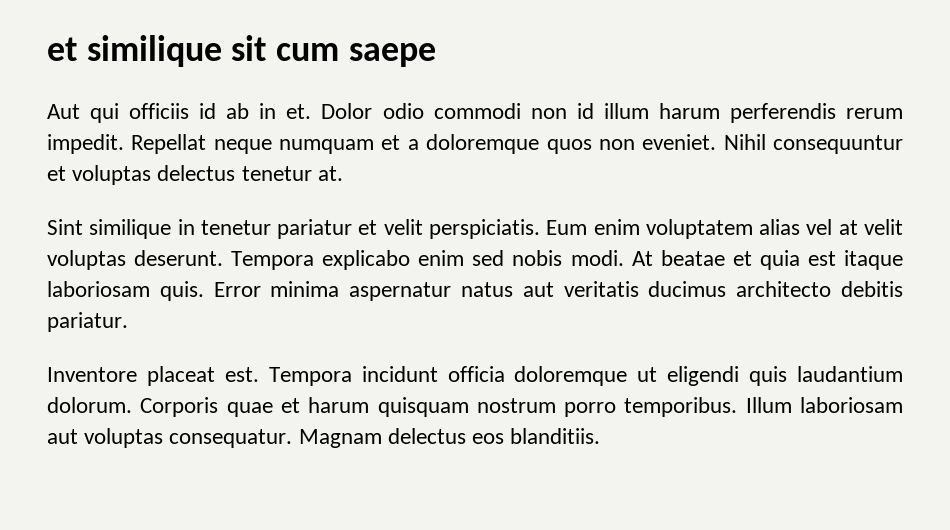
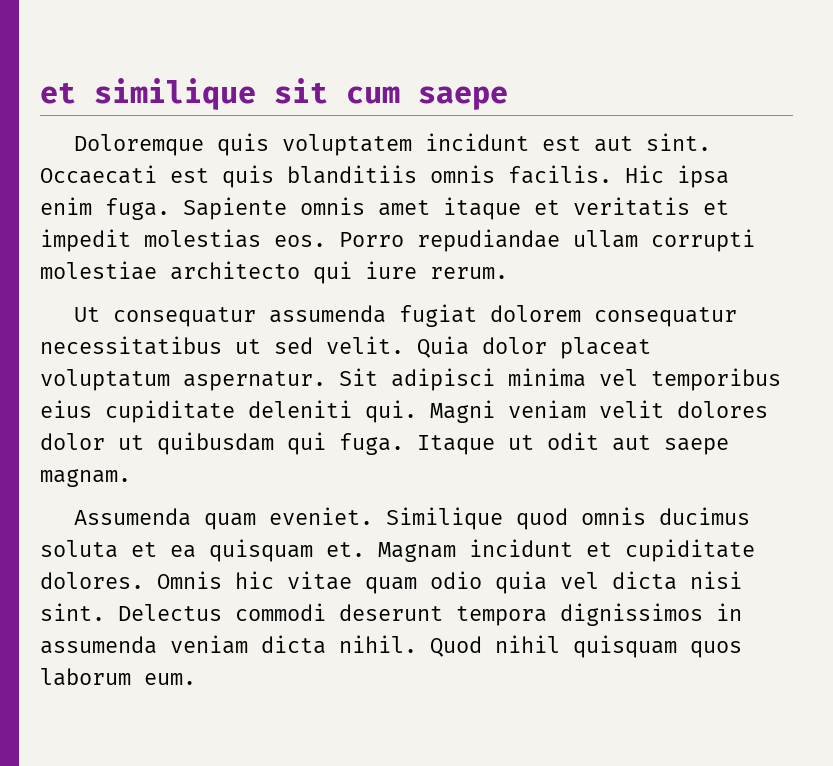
[47,103,903,123] [47,134,903,154] [47,165,343,185] [47,219,904,239] [47,250,904,270] [47,281,903,301] [47,312,128,332] [47,366,903,386] [47,397,903,417] [47,428,601,448] Aut qui officiis id ab in et. Dolor odio commodi non id illum harum perferendis rerum impedit. Repellat neque numquam et a doloremque quos non eveniet. Nihil consequuntur et voluptas delectus tenetur at. // Sint similique in tenetur pariatur et velit perspiciatis. Eum enim voluptatem alias vel at velit voluptas deserunt. Tempora explicabo enim sed nobis modi. At beatae et quia est itaque laboriosam quis. Error minima aspernatur natus aut veritatis ducimus architecto debitis pariatur. // Inventore placeat est. Tempora incidunt officia doloremque ut eligendi quis laudantium dolorum. Corporis quae et harum quisquam nostrum porro temporibus. Illum laboriosam aut voluptas consequatur. Magnam delectus eos blanditiis. -> [73,133,711,156] [40,165,729,188] [40,197,729,220] [40,229,755,252] [40,261,508,284] [73,304,737,327] [40,336,651,359] [40,368,781,391] [40,400,768,423] [40,432,729,455] [40,469,131,487] [73,507,750,530] [40,539,755,562] [40,571,742,594] [40,603,742,626] [40,635,742,658] [40,668,196,686] Doloremque quis voluptatem incidunt est aut sint. Occaecati est quis blanditiis omnis facilis. Hic ipsa enim fuga. Sapiente omnis amet itaque et veritatis et impedit molestias eos. Porro repudiandae ullam corrupti molestiae architecto qui iure rerum. // Ut consequatur assumenda fugiat dolorem consequatur necessitatibus ut sed velit. Quia dolor placeat voluptatum aspernatur. Sit adipisci minima vel temporibus eius cupiditate deleniti qui. Magni veniam velit dolores dolor ut quibusdam qui fuga. Itaque ut odit aut saepe magnam. // Assumenda quam eveniet. Similique quod omnis ducimus soluta et ea quisquam et. Magnam incidunt et cupiditate dolores. Omnis hic vitae quam odio quia vel dicta nisi sint. Delectus commodi deserunt tempora dignissimos in assumenda veniam dicta nihil. Quod nihil quisquam quos laborum eum.

